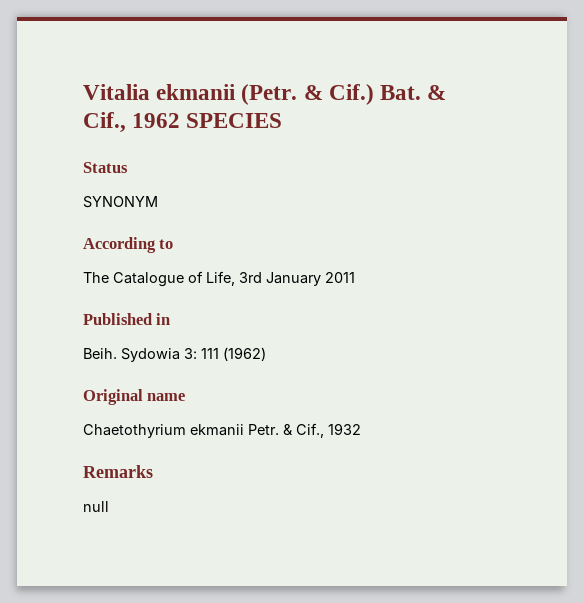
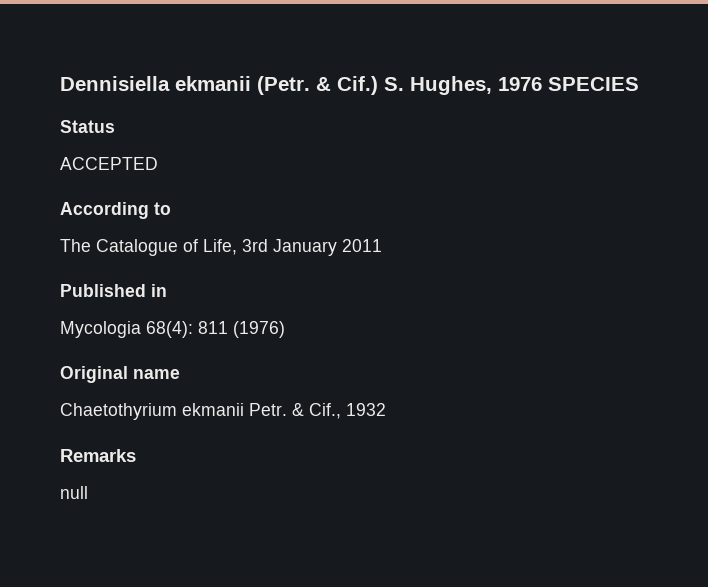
[83,84,150,100] Vitalia -> [60,76,170,91] Dennisiella
[380,85,447,100] [83,112,181,133] Bat. & Cif., 1962 -> [384,76,542,95] S. Hughes, 1976
[83,196,158,208] SYNONYM -> [60,157,158,170] ACCEPTED
[83,347,266,362] Beih. Sydowia 3: 111 (1962) -> [60,321,285,338] Mycologia 68(4): 811 (1976)

